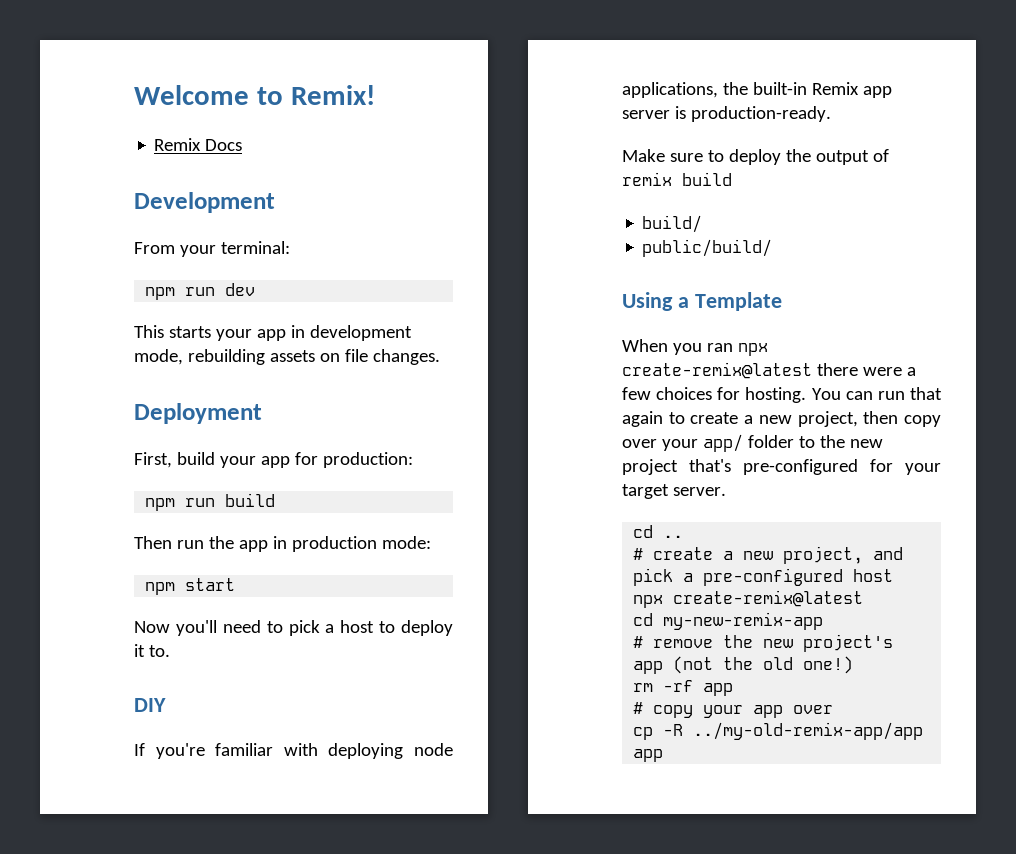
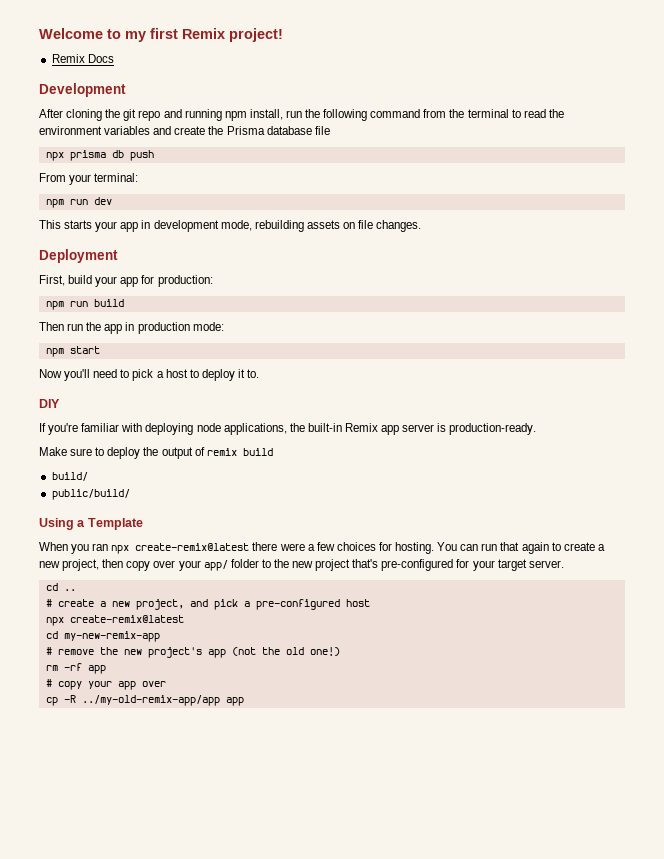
[290,85,375,105] Remix! -> [125,28,283,42] my first Remix project!
(275, 202) none -> [39,109,564,121] [39,126,330,135] [45,150,154,161] // After cloning the git repo and running npm install, run the following command from the terminal to read the environment variables and create the Prisma database file // npx prisma db push

